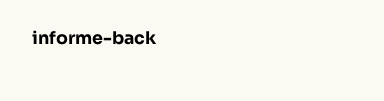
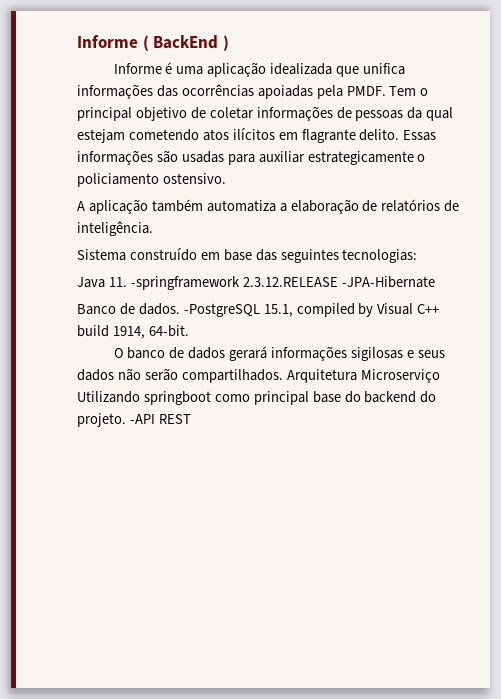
[32,30,157,45] informe-back -> [77,35,229,51] [113,62,406,77] [77,84,429,99] [77,106,454,121] [77,128,437,143] [77,150,426,165] [77,173,226,187] [77,199,460,214] [77,221,153,236] [77,248,418,263] [77,276,435,290] [77,303,440,317] [77,325,189,339] [113,346,445,361] [77,368,440,383] [77,391,437,405] [77,413,191,427] Informe ( BackEnd ) // Informe é uma aplicação idealizada que unifica informações das ocorrências apoiadas pela PMDF. Tem o principal objetivo de coletar informações de pessoas da qual estejam cometendo atos ilícitos em flagrante delito. Essas informações são usadas para auxiliar estrategicamente o policiamento ostensivo. // A aplicação também automatiza a elaboração de relatórios de inteligência. // Sistema construído em base das seguintes tecnologias: // Java 11. -springframework 2.3.12.RELEASE -JPA-Hibernate // Banco de dados. -PostgreSQL 15.1, compiled by Visual C++ build 1914, 64-bit. // O banco de dados gerará informações sigilosas e seus dados não serão compartilhados. Arquitetura Microserviço Utilizando springboot como principal base do backend do projeto. -API REST

